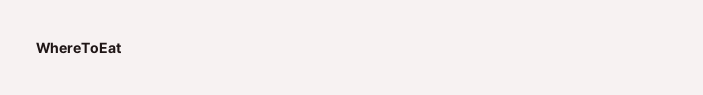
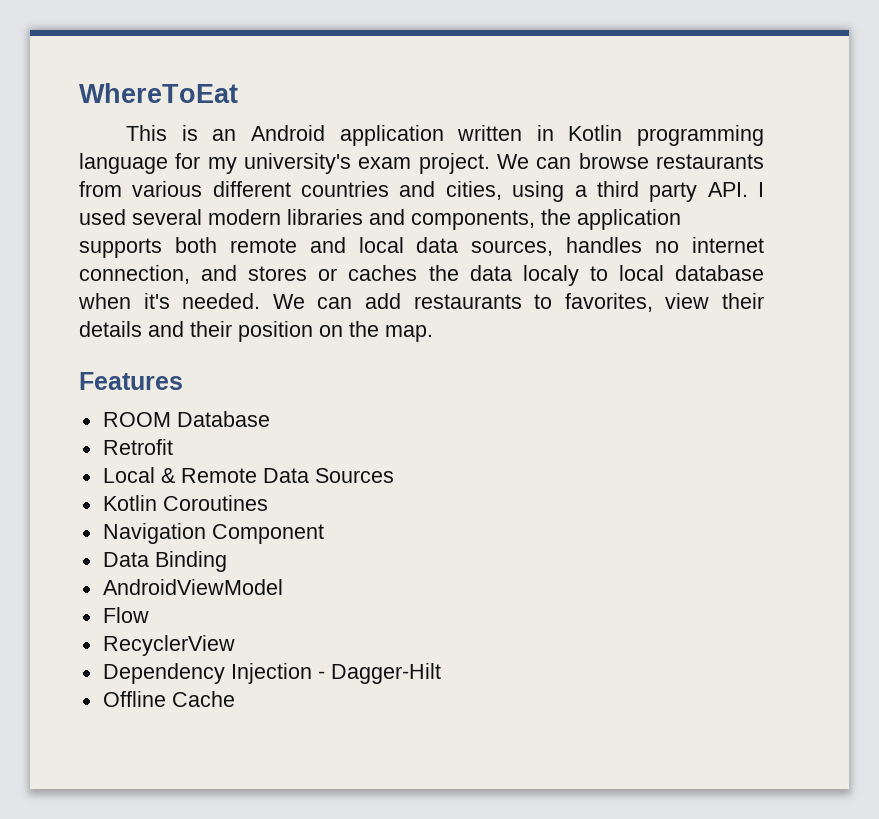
(121, 48) none -> [126,125,764,146] [79,153,764,174] [79,181,765,202] [79,209,681,230] [79,237,765,258] [79,265,765,286] [78,293,765,312] [79,321,433,342] [79,372,183,390] [102,411,270,427] [102,439,173,455] [102,467,394,483] [102,495,268,511] [102,523,324,544] [102,551,227,572] [102,579,283,595] [102,607,149,623] [102,635,235,656] [102,663,441,684] [102,691,235,707] // This is an Android application written in Kotlin programming language for my university's exam project. We can browse restaurants from various different countries and cities, using a third party API. I used several modern libraries and components, the application supports both remote and local data sources, handles no internet connection, and stores or caches the data localy to local database when it's needed. We can add restaurants to favorites, view their details and their position on the map. // Features // ROOM Database // Retrofit // Local & Remote Data Sources // Kotlin Coroutines // Navigation Component // Data Binding // AndroidViewModel // Flow // RecyclerView // Dependency Injection - Dagger-Hilt // Offline Cache

